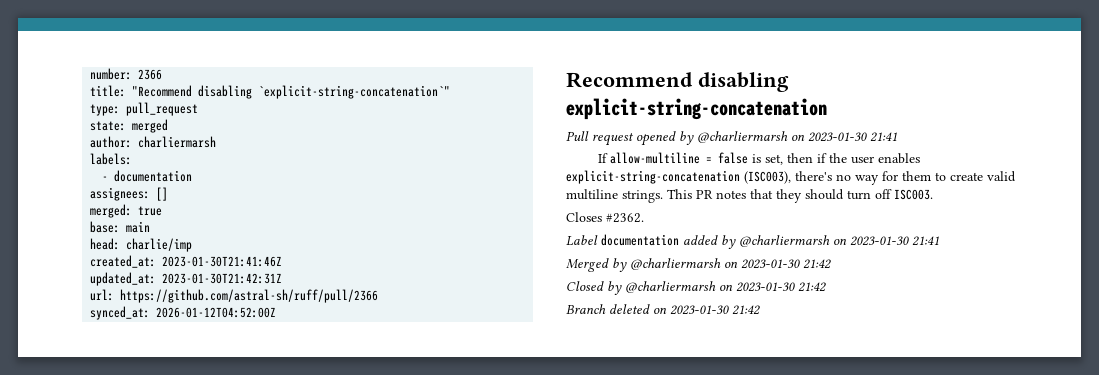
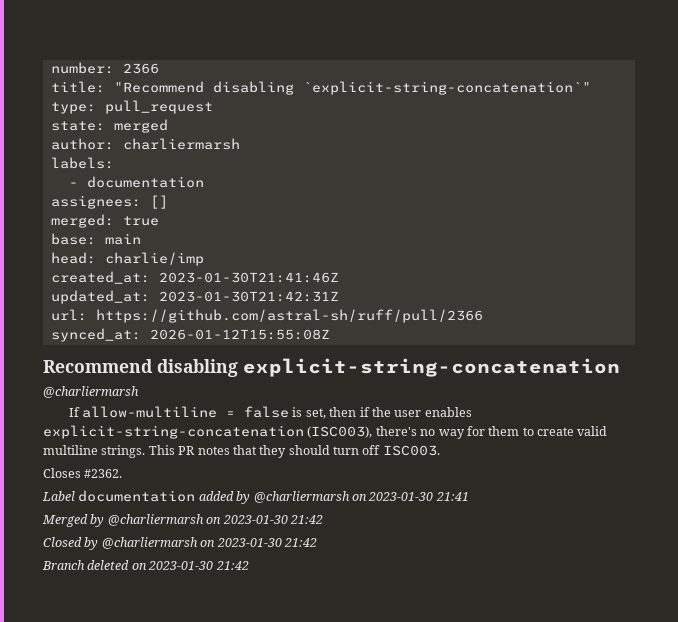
[156,307,277,318] 2026-01-12T04:52:00Z -> [149,329,330,340] 2026-01-12T15:55:08Z
[566,131,897,146] Pull request opened by @charliermarsh on 2023-01-30 21:41 -> [43,386,139,398] @charliermarsh

